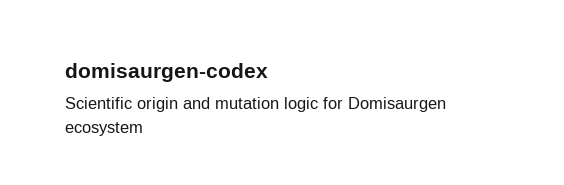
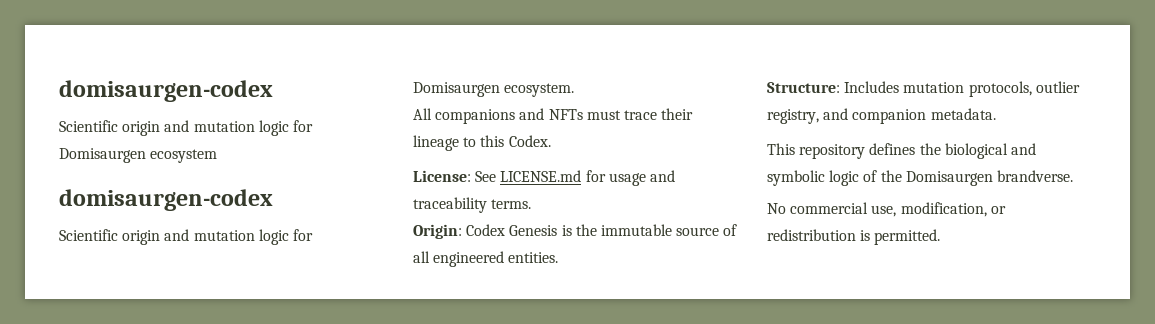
(143, 129) none -> [59,189,273,211] [59,229,313,245] [413,82,575,97] [413,108,694,124] [413,135,551,151] [413,170,675,186] [413,197,532,213] [413,224,738,239] [413,251,559,267] [767,81,1080,97] [767,108,996,124] [767,143,1036,159] [767,170,1073,186] [767,202,1006,217] [767,229,941,245] // domisaurgen-codex // Scientific origin and mutation logic for Domisaurgen ecosystem. // All companions and NFTs must trace their lineage to this Codex. // License: See LICENSE.md for usage and traceability terms. // Origin: Codex Genesis is the immutable source of all engineered entities. // Structure: Includes mutation protocols, outlier registry, and companion metadata. // This repository defines the biological and symbolic logic of the Domisaurgen brandverse. // No commercial use, modification, or redistribution is permitted.

